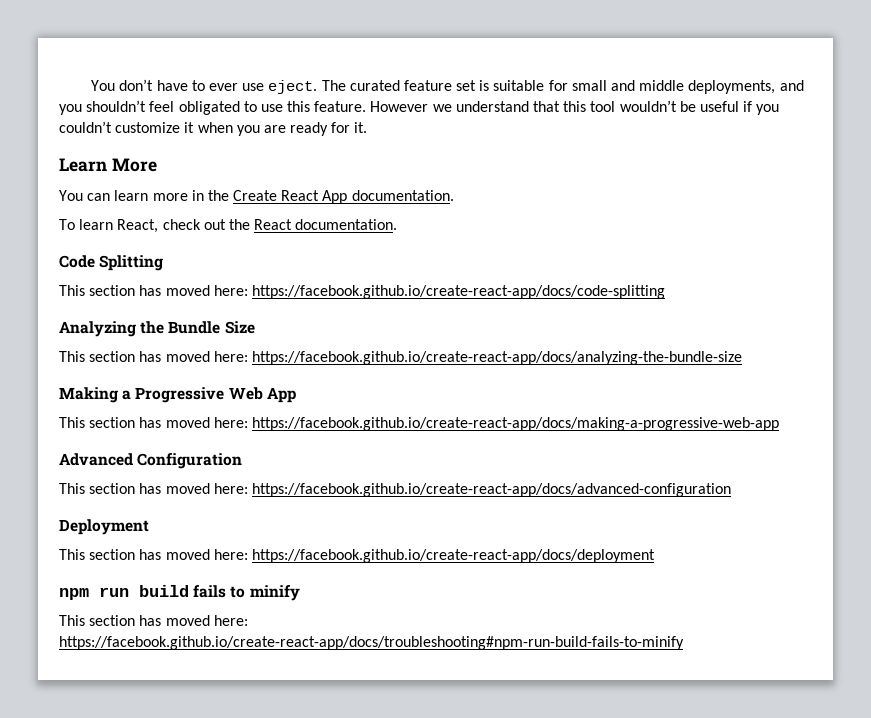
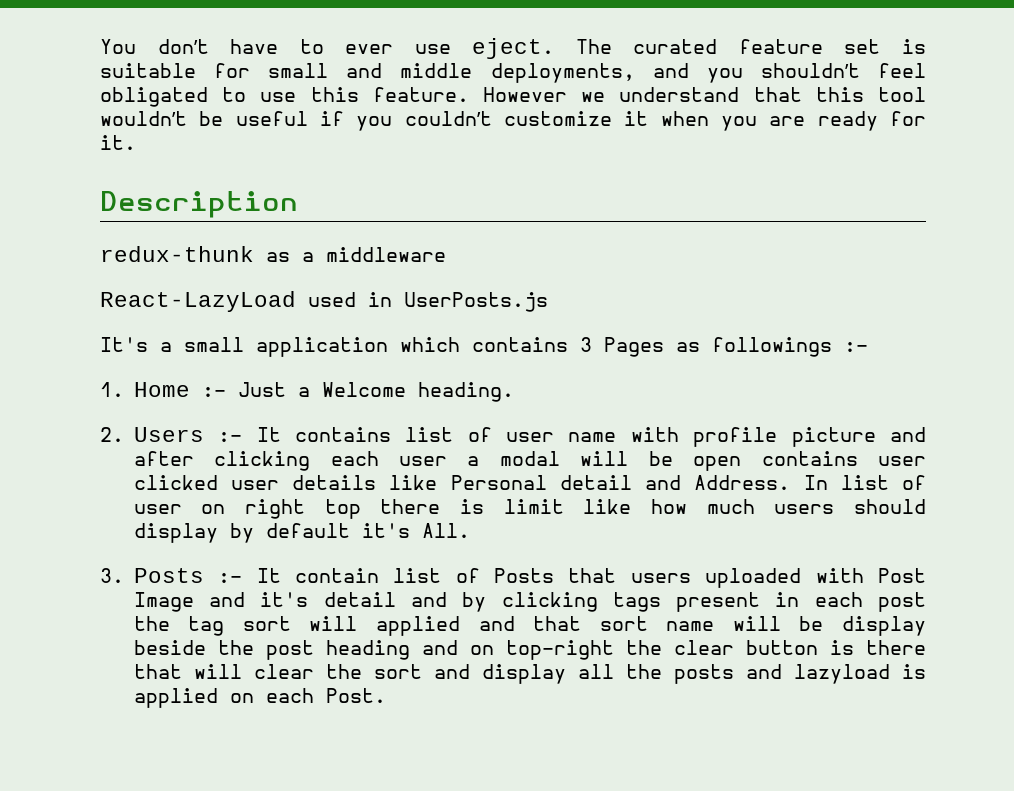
[59,158,157,172] [59,190,454,204] [59,219,398,233] [59,255,164,271] [59,285,665,299] [59,321,255,337] [59,351,742,365] [59,387,296,403] [59,417,779,431] [59,453,243,469] [59,483,731,497] [59,519,149,535] [59,549,655,563] [59,585,300,601] [59,615,248,626] [59,636,684,650] Learn More // You can learn more in the Create React App documentation. // To learn React, check out the React documentation. // Code Splitting // This section has moved here: https://facebook.github.io/create-react-app/docs/code-splitting // Analyzing the Bundle Size // This section has moved here: https://facebook.github.io/create-react-app/docs/analyzing-the-bundle-size // Making a Progressive Web App // This section has moved here: https://facebook.github.io/create-react-app/docs/making-a-progressive-web-app // Advanced Configuration // This section has moved here: https://facebook.github.io/create-react-app/docs/advanced-configuration // Deployment // This section has moved here: https://facebook.github.io/create-react-app/docs/deployment // npm run build fails to minify // This section has moved here: https://facebook.github.io/create-react-app/docs/troubleshooting#npm-run-build-fails-to-minify -> [100,191,298,218] [100,246,446,262] [100,291,548,312] [100,337,868,357] [100,382,514,402] [100,427,926,447] [133,451,926,471] [133,475,927,490] [133,499,926,519] [133,523,470,543] [100,568,926,588] [133,592,926,612] [133,616,927,636] [133,640,926,660] [133,664,927,684] [133,688,386,708] Description // redux-thunk as a middleware // React-LazyLoad used in UserPosts.js // It's a small application which contains 3 Pages as followings :- // 1. Home :- Just a Welcome heading. // 2. Users :- It contains list of user name with profile picture and after clicking each user a modal will be open contains user clicked user details like Personal detail and Address. In list of user on right top there is limit like how much users should display by default it's All. // 3. Posts :- It contain list of Posts that users uploaded with Post Image and it's detail and by clicking tags present in each post the tag sort will applied and that sort name will be display beside the post heading and on top-right the clear button is there that will clear the sort and display all the posts and lazyload is applied on each Post.

